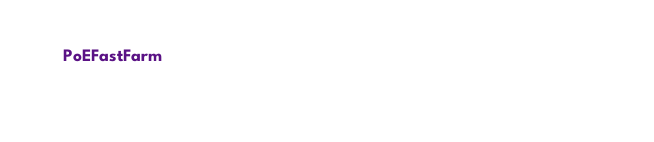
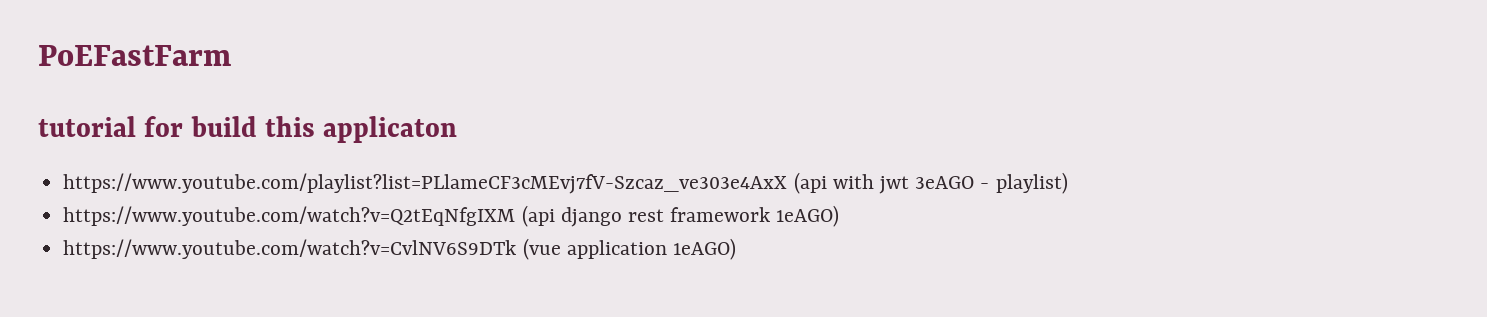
(162, 55) none -> [38,116,458,143] [63,172,1068,194] [63,205,840,227] [63,238,736,260] // tutorial for build this applicaton // https://www.youtube.com/playlist?list=PLlameCF3cMEvj7fV-Szcaz_ve303e4AxX (api with jwt 3eAGO - playlist) // https://www.youtube.com/watch?v=Q2tEqNfgIXM (api django rest framework 1eAGO) // https://www.youtube.com/watch?v=CvlNV6S9DTk (vue application 1eAGO)

